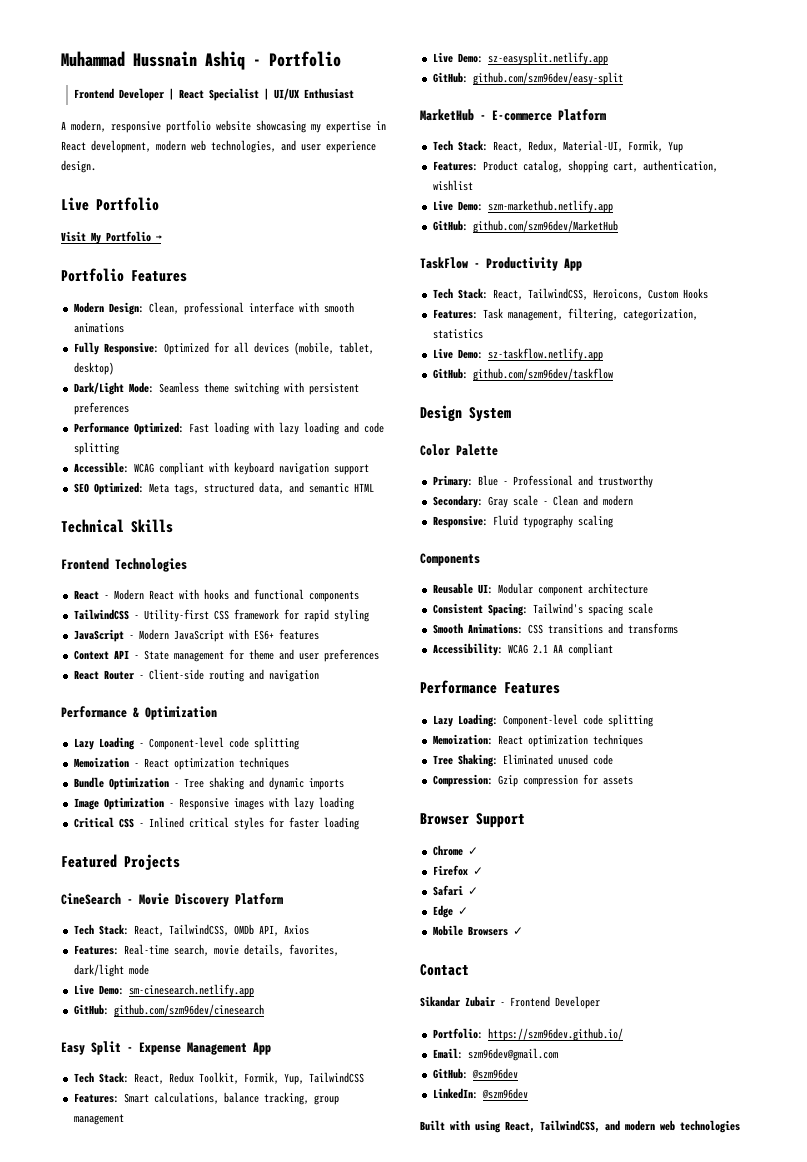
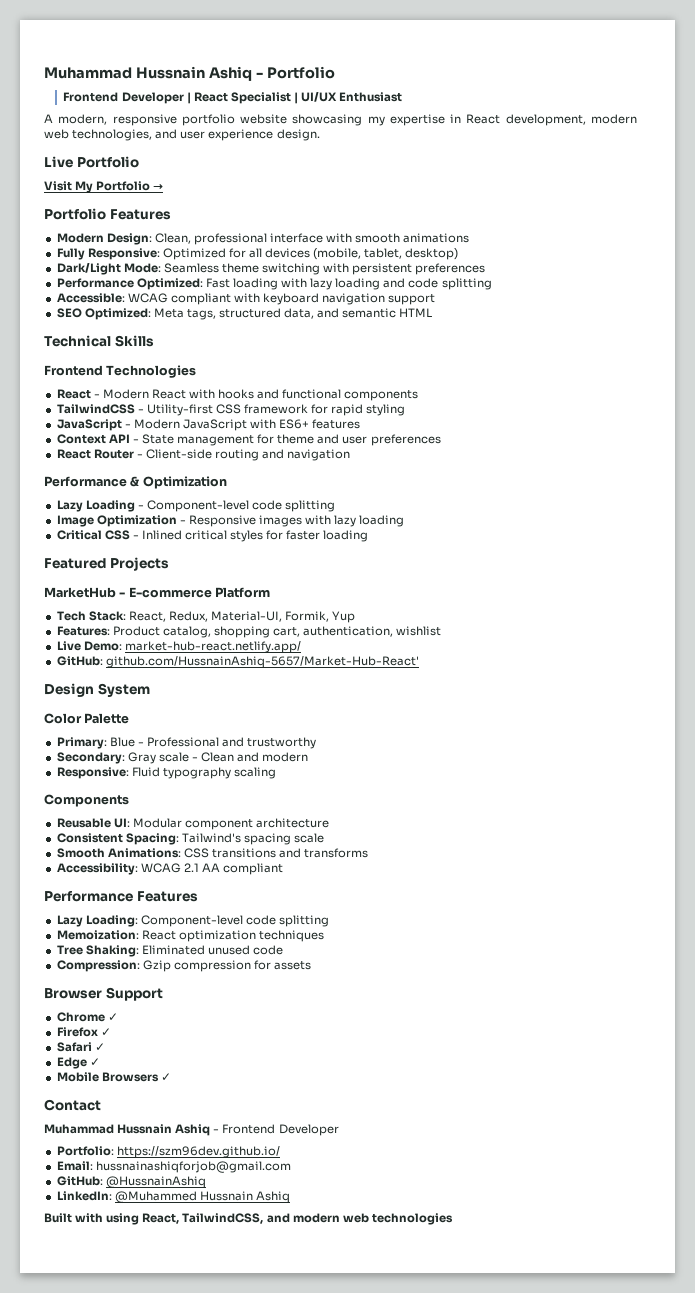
[73,757,289,770] [73,777,344,790] // Memoization - React optimization techniques // Bundle Optimization - Tree shaking and dynamic imports -> (336, 506) none
[61,893,283,907] [73,924,309,936] [73,944,339,956] [73,964,149,977] [73,984,254,997] [73,1004,264,1017] [61,1041,271,1055] [73,1072,364,1085] [73,1092,339,1105] [73,1114,124,1125] [432,52,608,65] [432,72,623,85] // CineSearch - Movie Discovery Platform // Tech Stack: React, TailwindCSS, OMDb API, Axios // Features: Real-time search, movie details, favorites, dark/light mode // Live Demo: sm-cinesearch.netlify.app // GitHub: github.com/szm96dev/cinesearch // Easy Split - Expense Management App // Tech Stack: React, Redux Toolkit, Formik, Yup, TailwindCSS // Features: Smart calculations, balance tracking, group management // Live Demo: sz-easysplit.netlify.app // GitHub: github.com/szm96dev/easy-split -> (169, 564) none
[487,200,613,213] [432,220,618,233] [420,257,582,271] [432,288,708,300] [432,308,698,321] [432,329,483,339] [432,348,603,361] [432,368,613,381] szm-markethub.netlify.app // GitHub: github.com/szm96dev/MarketHub // TaskFlow - Productivity App // Tech Stack: React, TailwindCSS, Heroicons, Custom Hooks // Features: Task management, filtering, categorization, statistics // Live Demo: sz-taskflow.netlify.app // GitHub: github.com/szm96dev/taskflow -> [124,641,301,653] [56,656,419,668] market-hub-react.netlify.app/ // GitHub: github.com/HussnainAshiq-5657/Market-Hub-React'
[420,996,496,1007] Sikandar Zubair -> [44,1124,211,1136] Muhammad Hussnain Ashiq
[467,1048,558,1061] [432,1068,518,1079] szm96dev@gmail.com // GitHub: @szm96dev -> [95,1161,291,1173] [56,1176,206,1188] hussnainashiqforjob@gmail.com // GitHub: @HussnainAshiq
[481,1088,528,1099] @szm96dev -> [114,1191,290,1203] @Muhammed Hussnain Ashiq

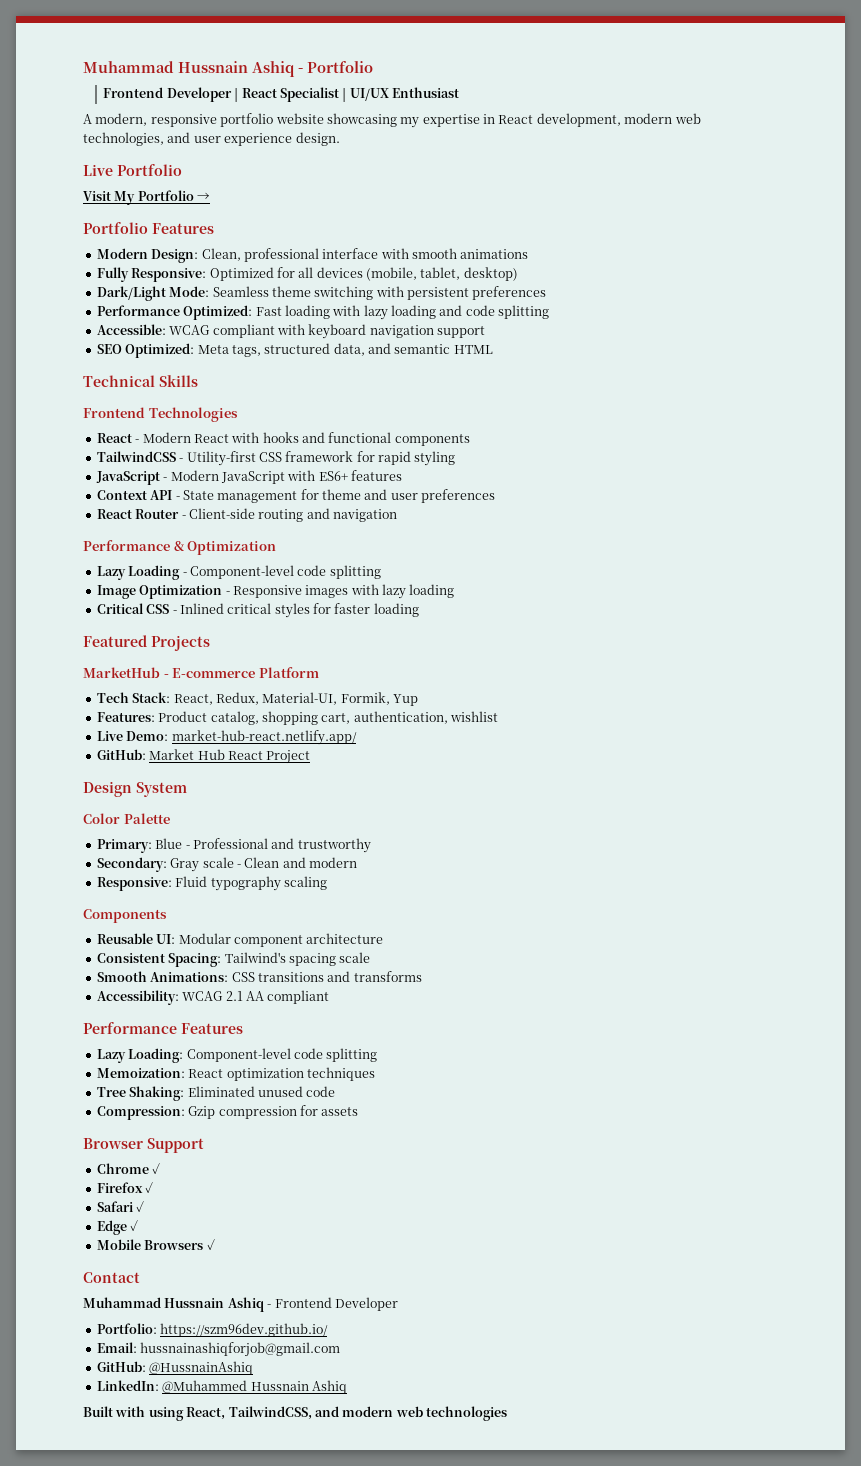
[105,656,419,668] github.com/HussnainAshiq-5657/Market-Hub-React' -> [149,749,311,764] Market Hub React Project

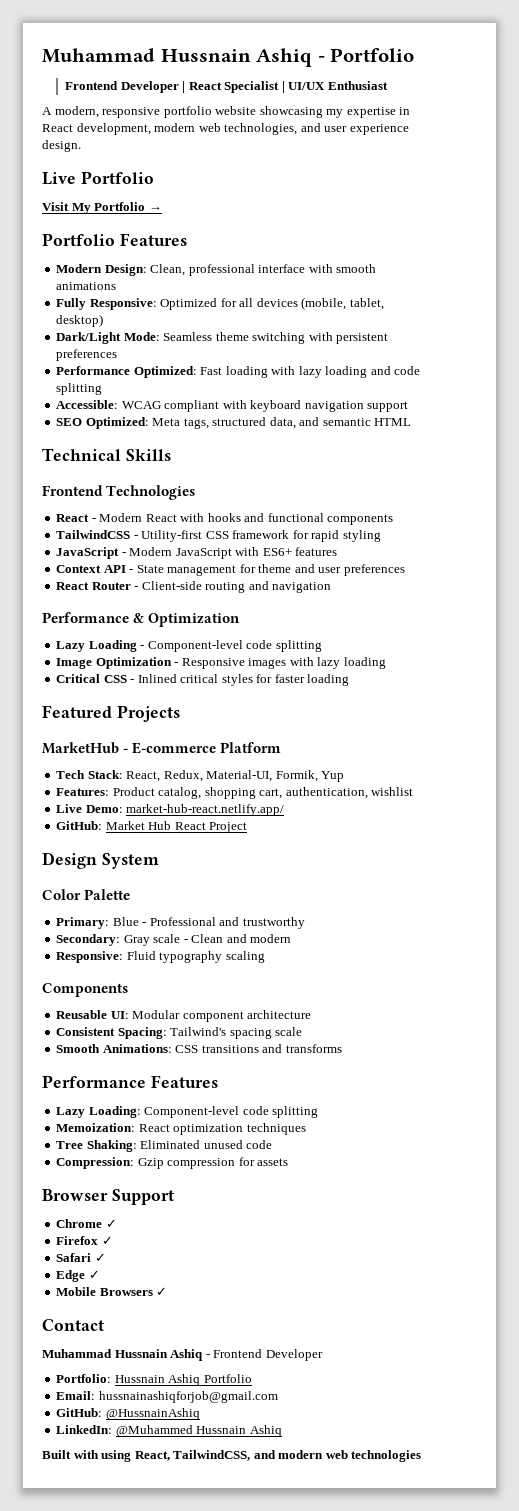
[96,990,330,1005] // Accessibility: WCAG 2.1 AA compliant -> (342, 1048) none
[160,1323,329,1337] https://szm96dev.github.io/ -> [114,1374,252,1386] Hussnain Ashiq Portfolio

